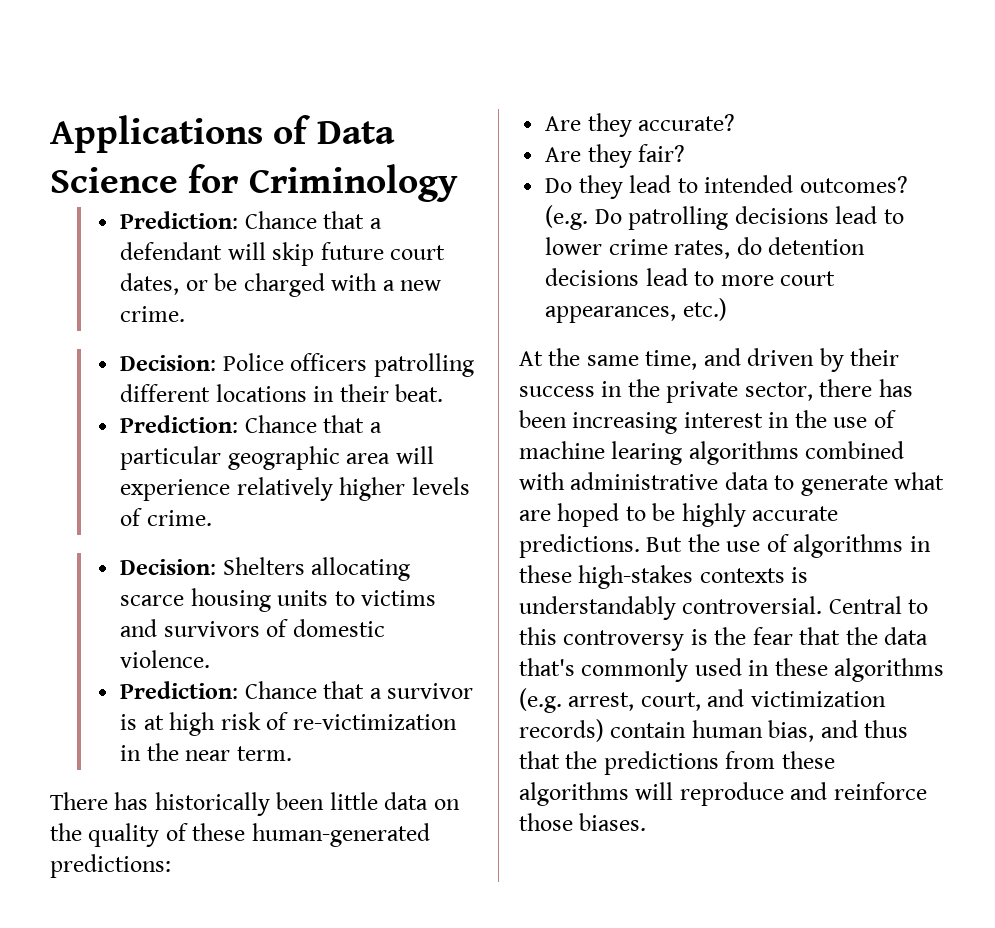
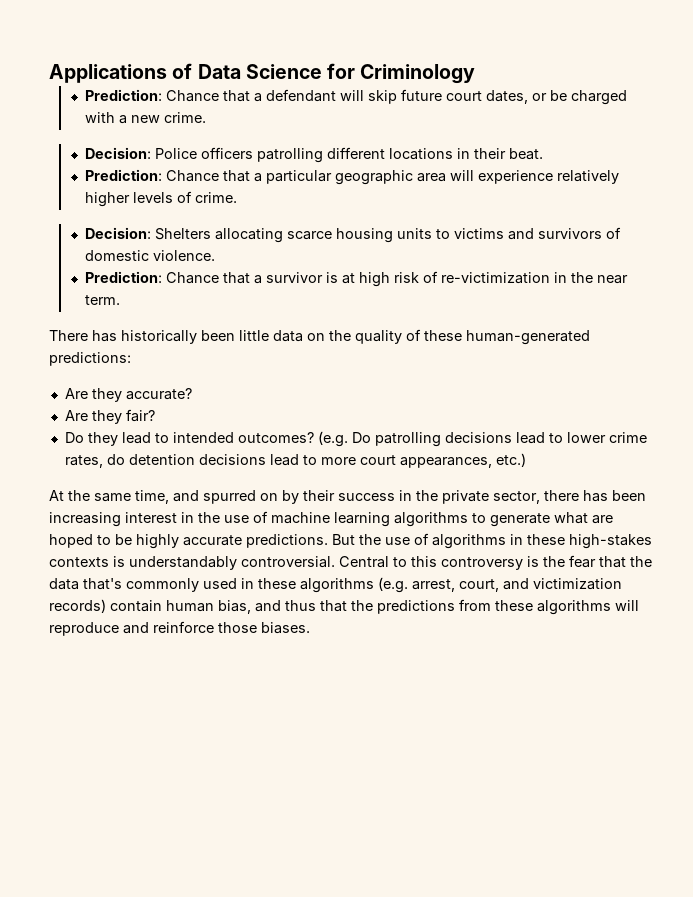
[747,348,815,366] driven -> [203,490,278,504] spurred on
[611,441,905,465] [519,472,769,490] learing algorithms combined with administrative data -> [334,512,468,527] learning algorithms

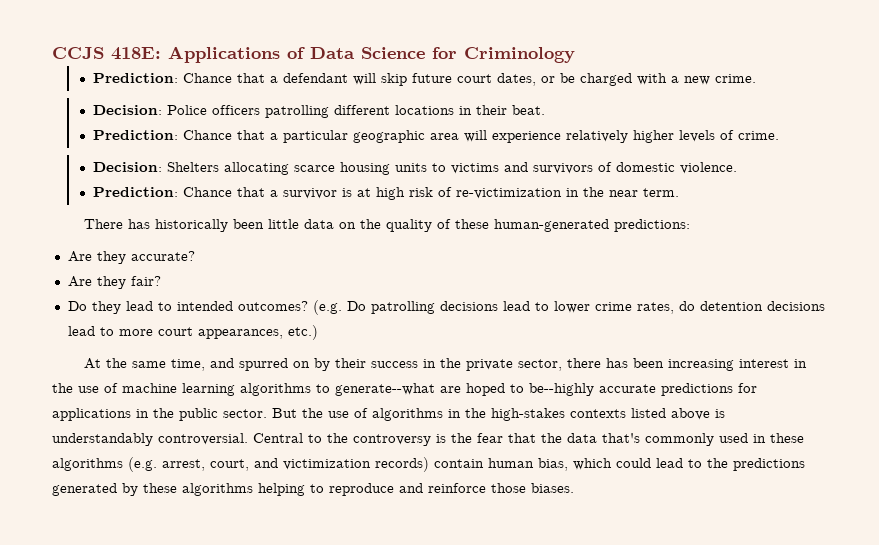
(49, 73) none -> [52,47,161,60] CCJS 418E:
[490,512,588,527] generate what -> [335,383,435,396] generate--what
[115,534,328,549] be highly accurate predictions. -> [529,383,757,396] [52,408,267,421] be--highly accurate predictions for applications in the public sector.
[527,534,565,545] these -> [465,408,486,418] the
(109, 562) none -> [631,408,710,420] listed above
[411,556,437,567] this -> [327,433,348,443] the
[255,599,639,615] and thus that the predictions from these algorithms will -> [573,458,805,471] [52,483,324,496] which could lead to the predictions generated by these algorithms helping to

